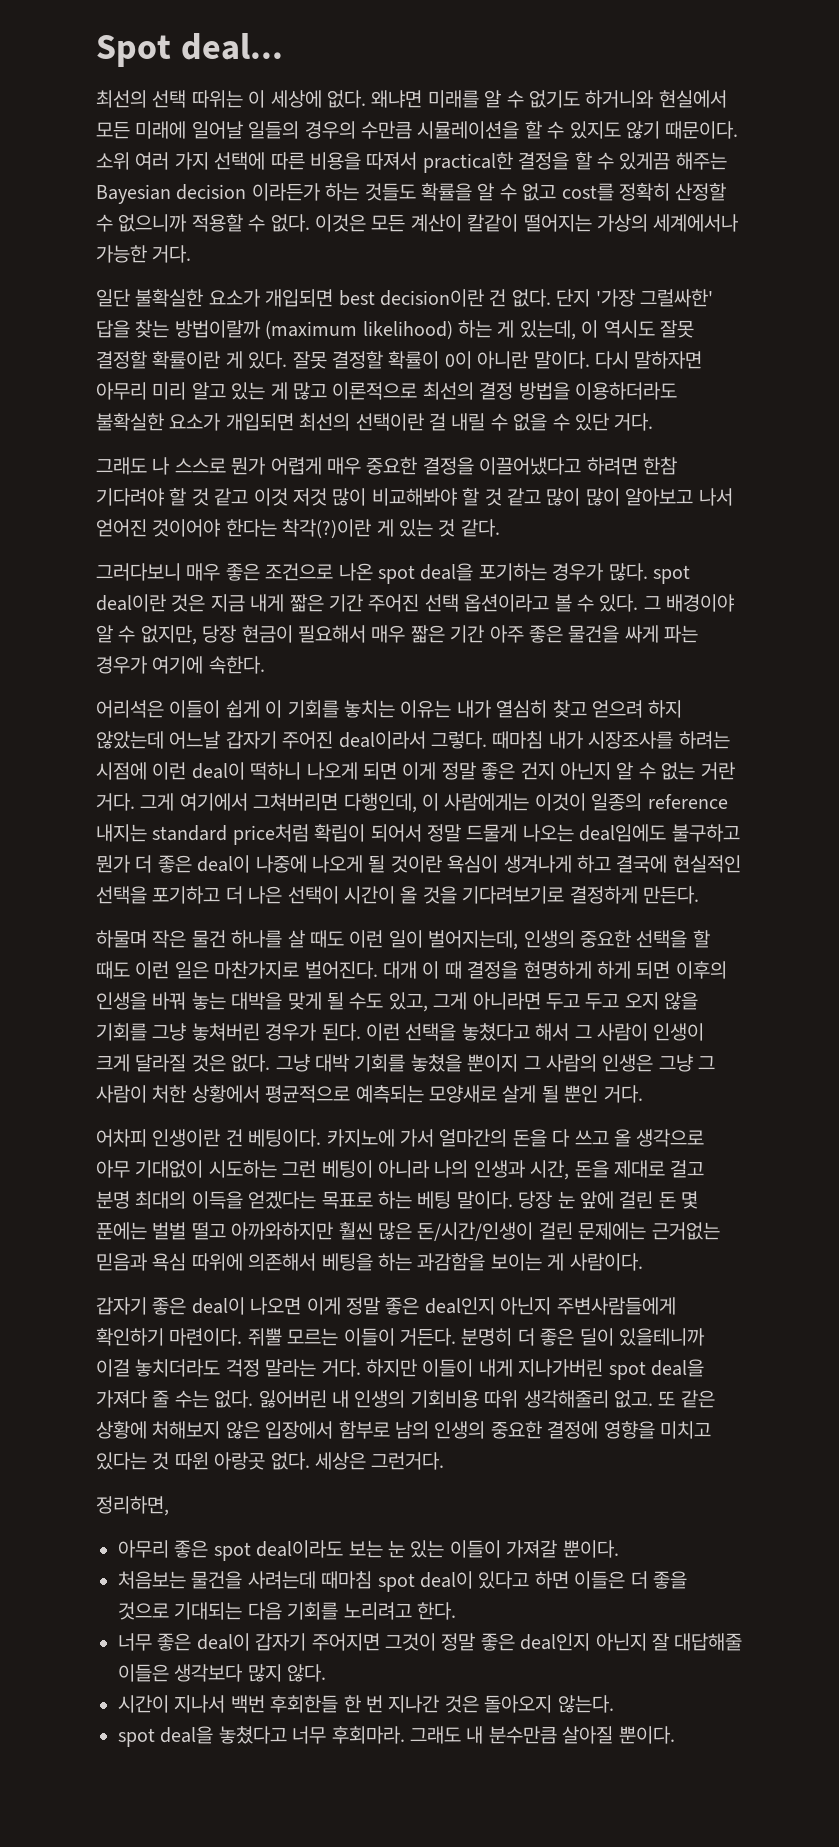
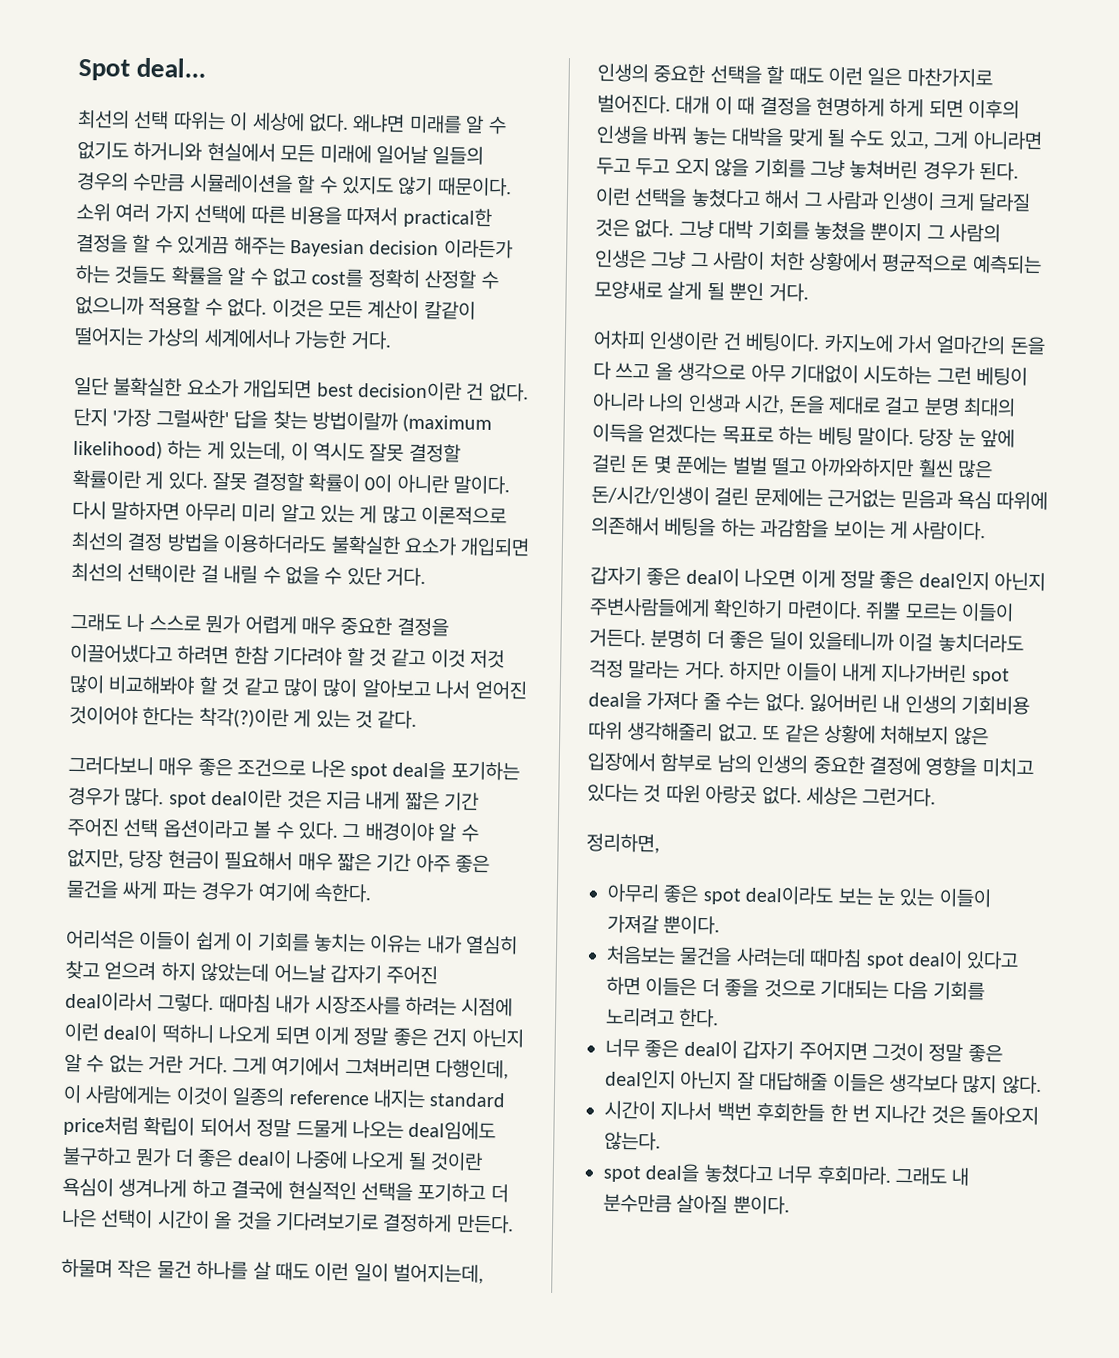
[596,1023,648,1041] 사람이 -> [826,190,879,210] 사람과

